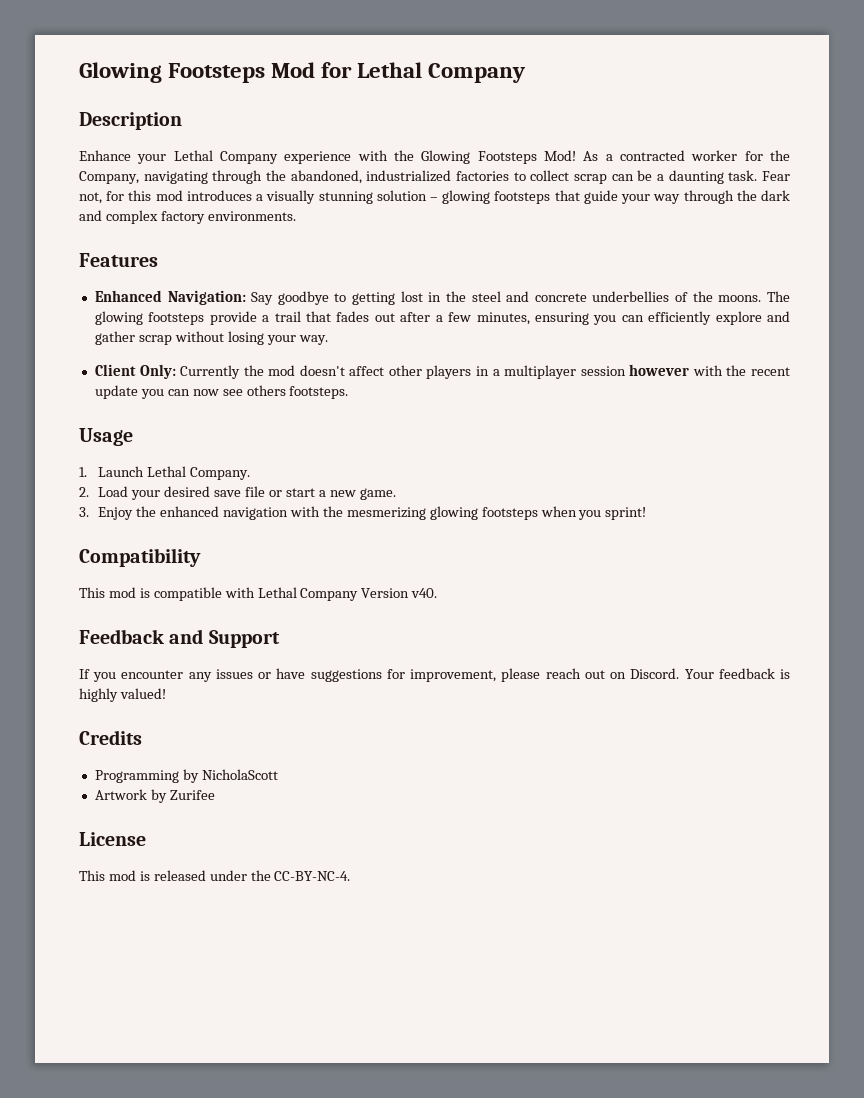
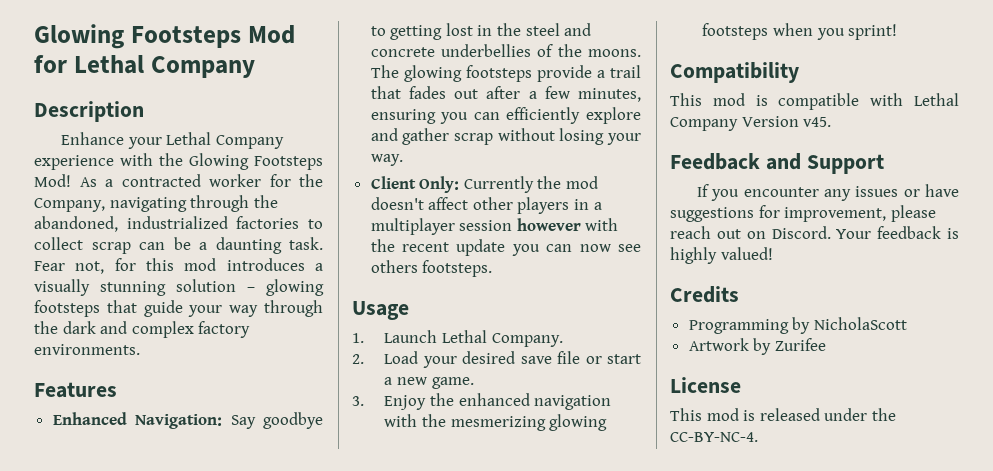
[411,588,438,598] v40. -> [803,117,832,127] v45.

